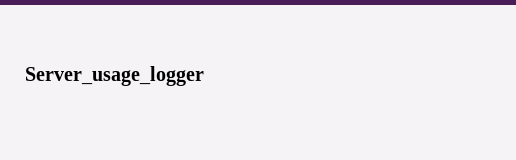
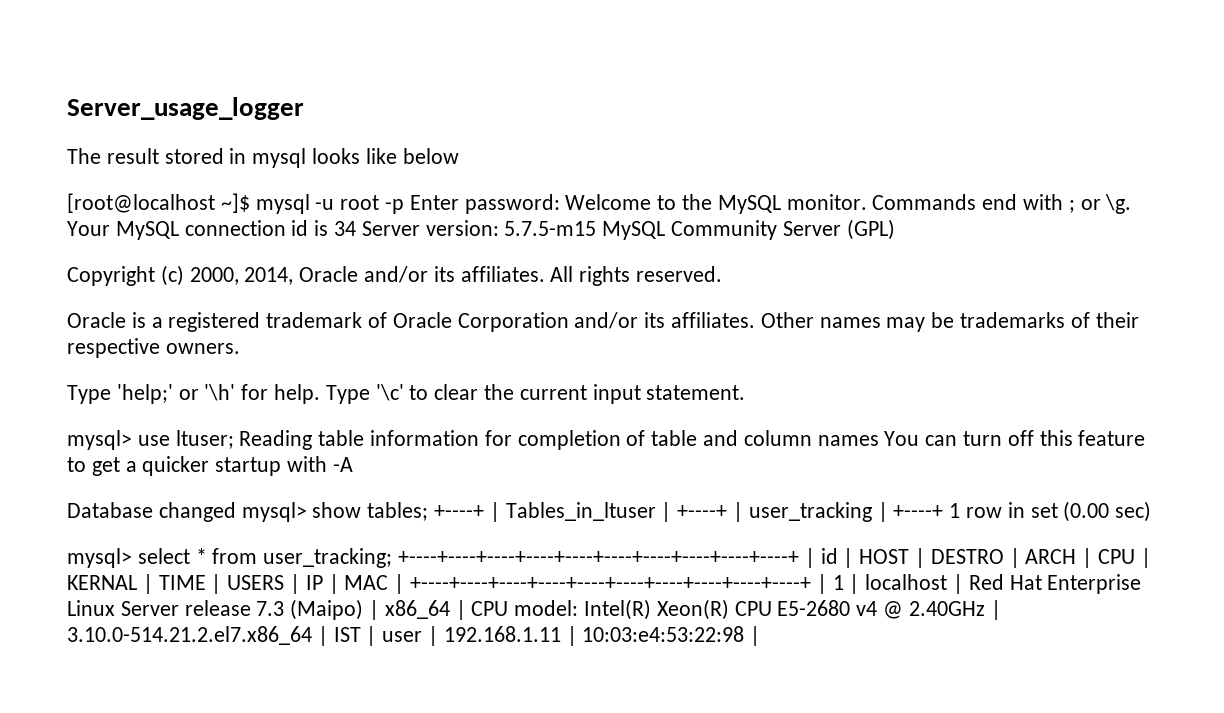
(204, 76) none -> [67,148,459,168] [67,193,1132,214] [67,219,895,240] [67,265,723,286] [67,312,1139,332] [67,338,240,358] [67,384,746,404] [67,430,1146,450] [67,456,353,476] [67,501,1152,522] [67,548,1151,568] [67,574,1142,594] [67,599,1001,620] [67,626,761,646] // The result stored in mysql looks like below // [root@localhost ~]$ mysql -u root -p Enter password: Welcome to the MySQL monitor. Commands end with ; or \g. Your MySQL connection id is 34 Server version: 5.7.5-m15 MySQL Community Server (GPL) // Copyright (c) 2000, 2014, Oracle and/or its affiliates. All rights reserved. // Oracle is a registered trademark of Oracle Corporation and/or its affiliates. Other names may be trademarks of their respective owners. // Type 'help;' or '\h' for help. Type '\c' to clear the current input statement. // mysql> use ltuser; Reading table information for completion of table and column names You can turn off this feature to get a quicker startup with -A // Database changed mysql> show tables; +----+ | Tables_in_ltuser | +----+ | user_tracking | +----+ 1 row in set (0.00 sec) // mysql> select * from user_tracking; +----+----+----+----+----+----+----+----+----+----+ | id | HOST | DESTRO | ARCH | CPU | KERNAL | TIME | USERS | IP | MAC | +----+----+----+----+----+----+----+----+----+----+ | 1 | localhost | Red Hat Enterprise Linux Server release 7.3 (Maipo) | x86_64 | CPU model: Intel(R) Xeon(R) CPU E5-2680 v4 @ 2.40GHz | 3.10.0-514.21.2.el7.x86_64 | IST | user | 192.168.1.11 | 10:03:e4:53:22:98 |

